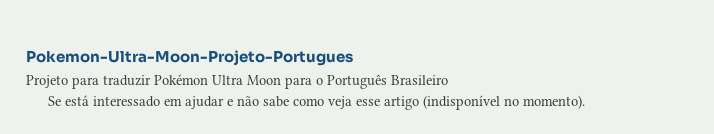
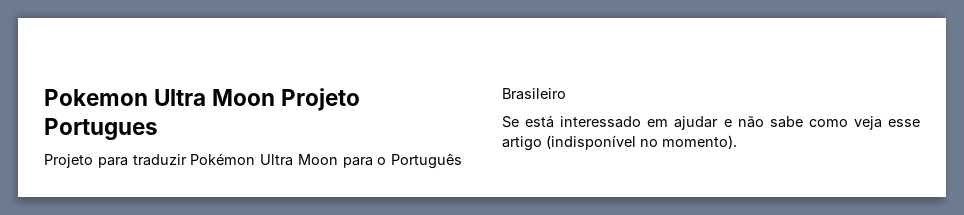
[26,50,353,66] Pokemon-Ultra-Moon-Projeto-Portugues -> [44,88,361,111] [44,118,158,140] Pokemon Ultra Moon Projeto Portugues

